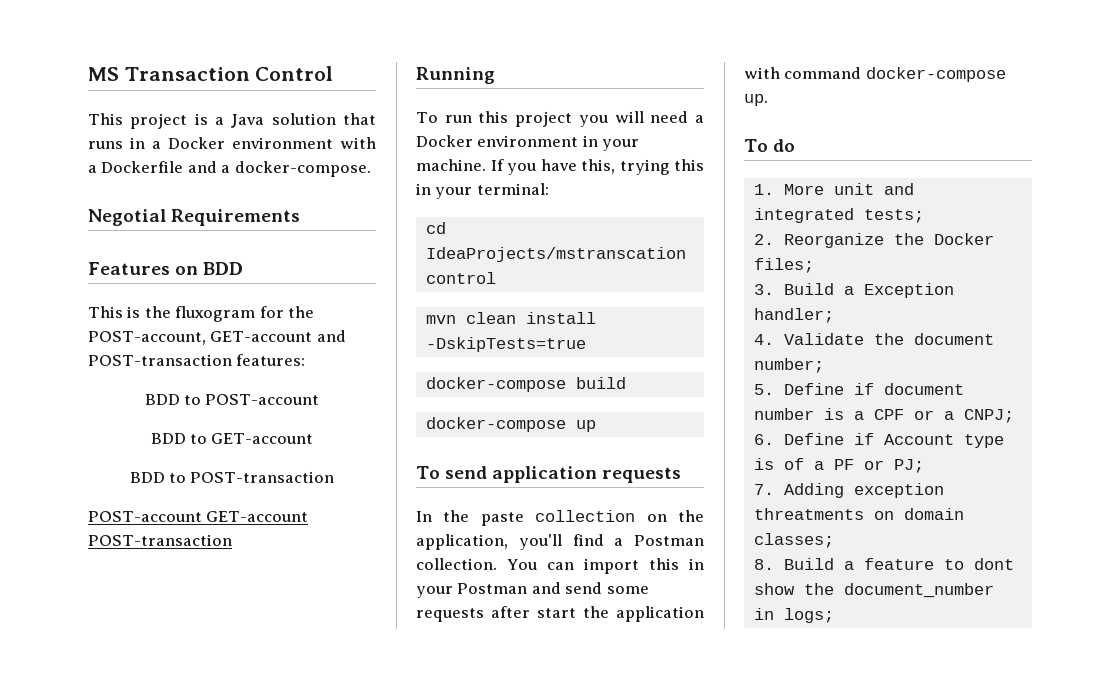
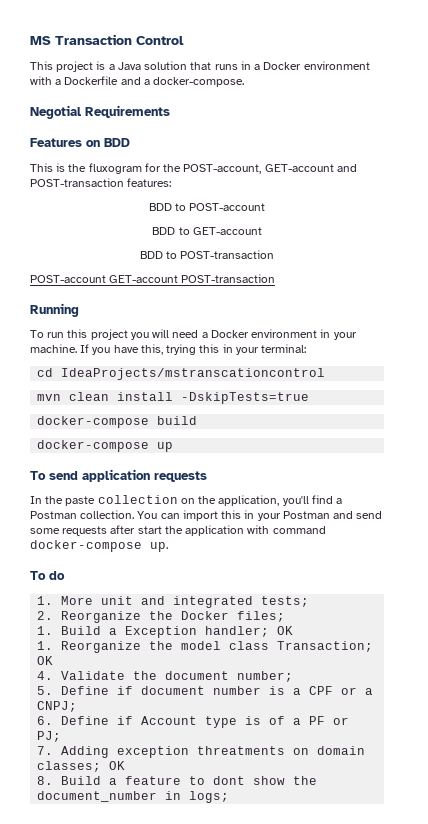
[753,284,774,295] 3. -> [37,626,54,635] 1.
(834, 315) none -> [277,626,294,635] [37,641,374,653] [37,656,54,665] OK // 1. Reorganize the model class Transaction; OK
(834, 540) none -> [109,761,126,770] OK

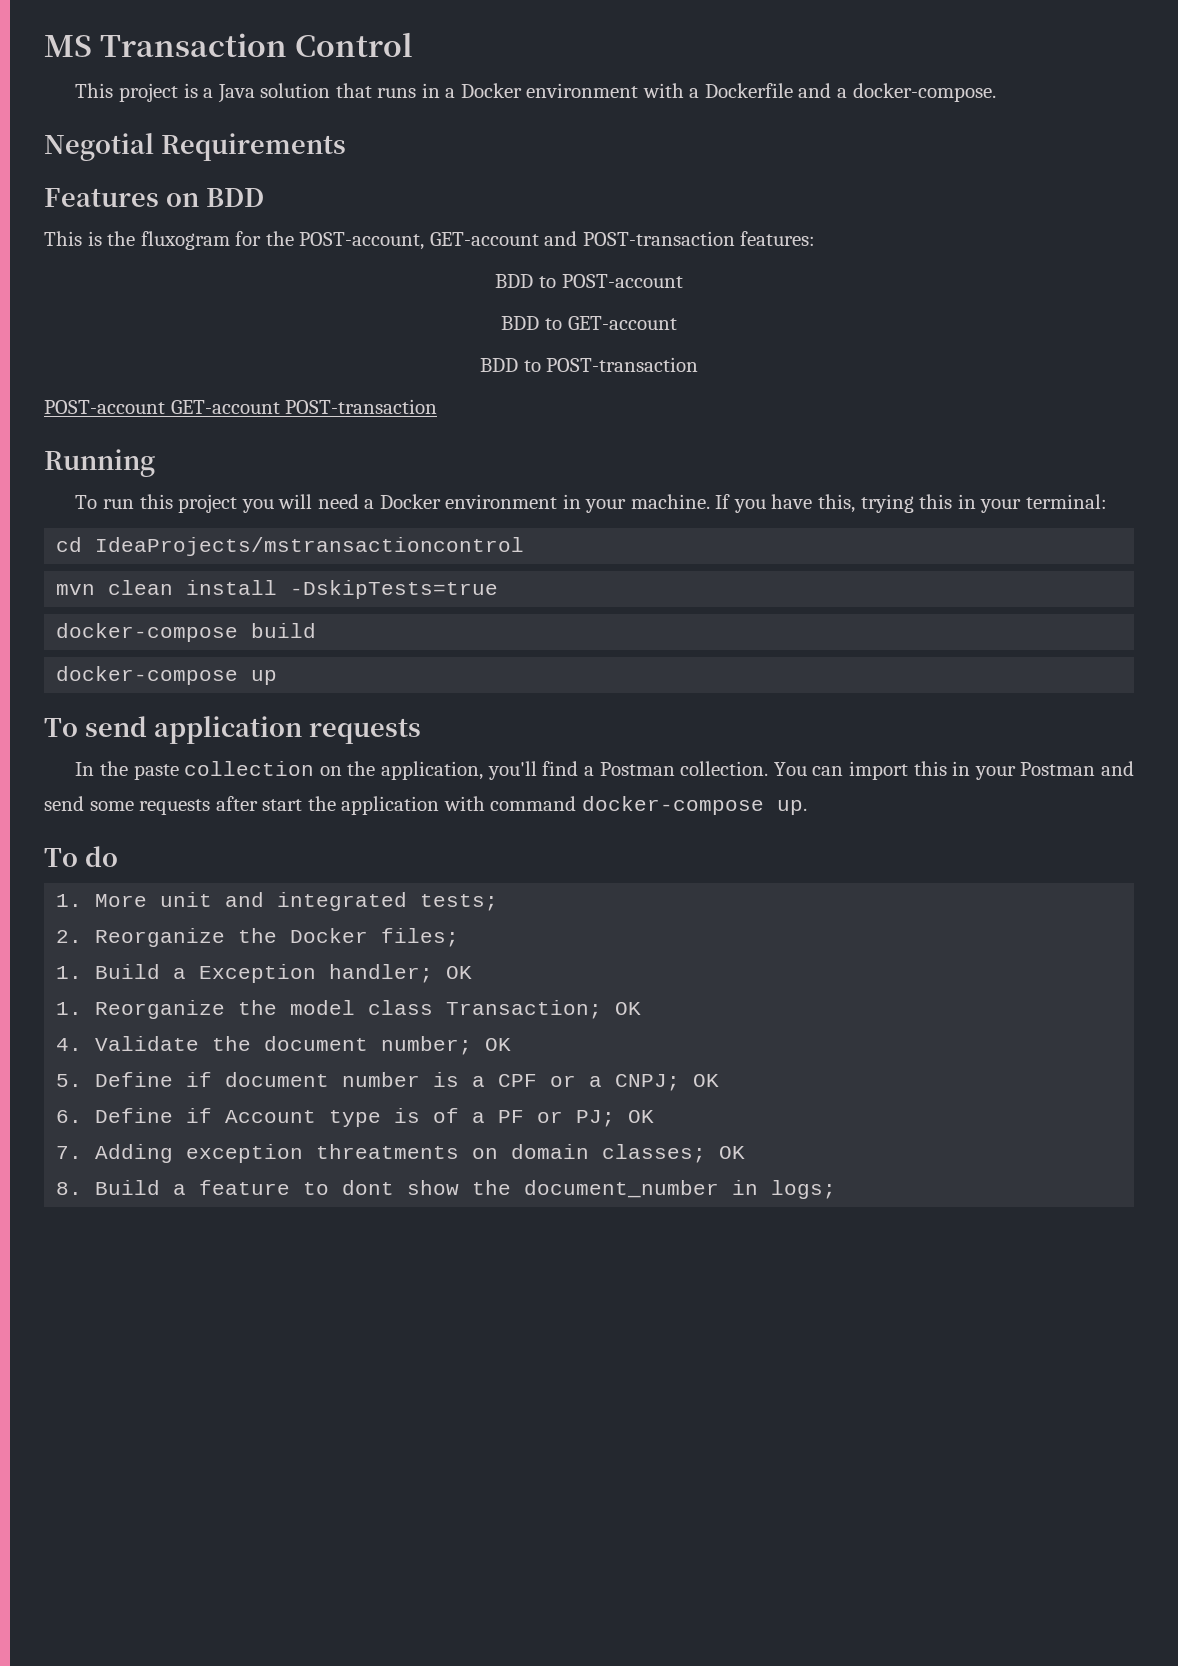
[61,368,326,380] IdeaProjects/mstranscationcontrol -> [95,537,525,556] IdeaProjects/mstransactioncontrol
(294, 676) none -> [485,1038,512,1051] OK
(78, 706) none -> [693,1074,720,1087] OK
(62, 736) none -> [628,1110,655,1123] OK

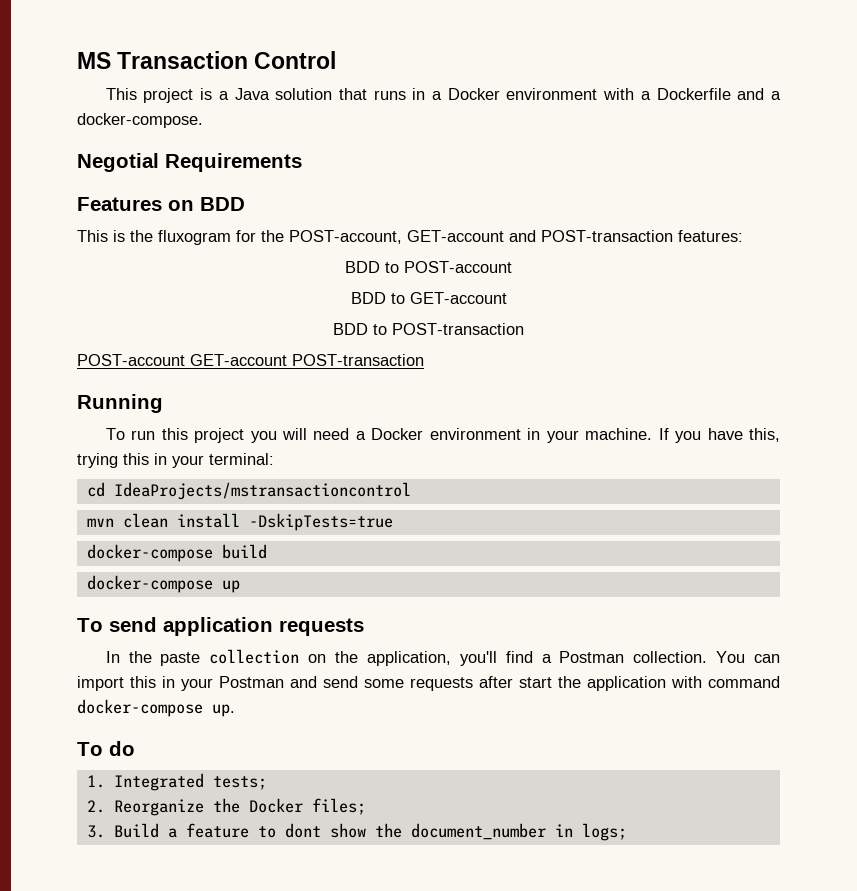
[95,892,408,911] More unit and integrated -> [113,773,204,791] Integrated
[56,964,473,983] [56,1000,642,1019] [56,1036,512,1055] [56,1072,720,1091] [56,1108,655,1127] [56,1144,746,1163] [56,1182,83,1195] 1. Build a Exception handler; OK // 1. Reorganize the model class Transaction; OK // 4. Validate the document number; OK // 5. Define if document number is a CPF or a CNPJ; OK // 6. Define if Account type is of a PF or PJ; OK // 7. Adding exception threatments on domain classes; OK // 8. -> [86,825,105,838] 3.

